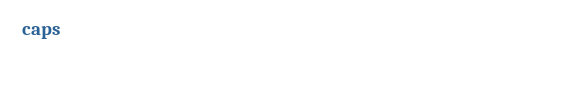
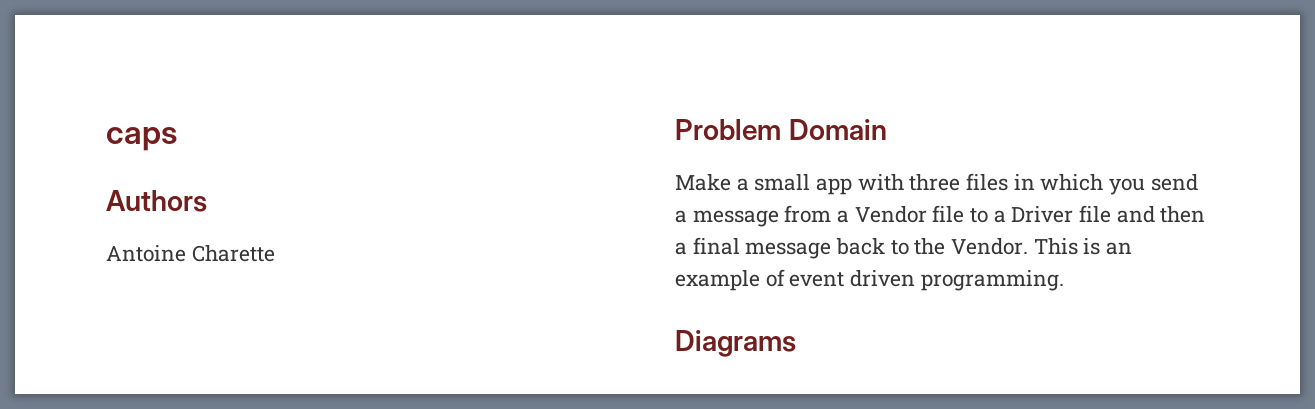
(60, 32) none -> [106,190,207,212] [106,245,275,262] [675,119,887,140] [675,173,1198,195] [675,205,1206,227] [675,237,1133,259] [675,269,1064,291] [675,330,796,357] // Authors // Antoine Charette // Problem Domain // Make a small app with three files in which you send a message from a Vendor file to a Driver file and then a final message back to the Vendor. This is an example of event driven programming. // Diagrams

